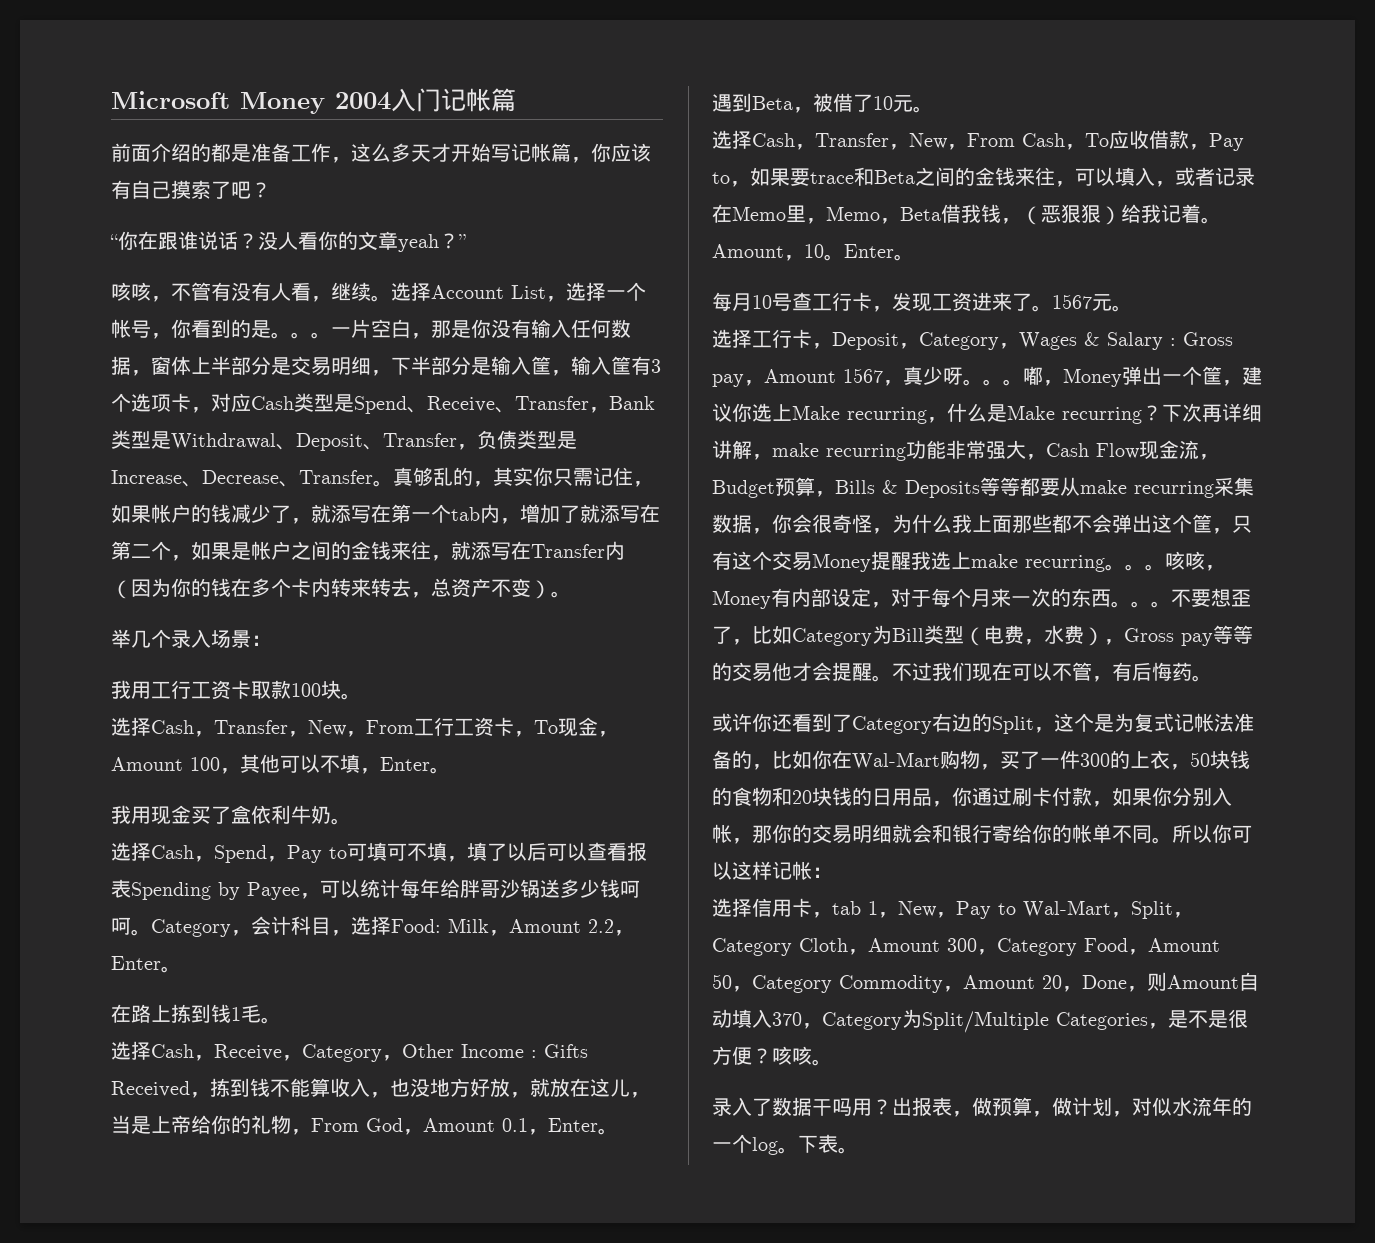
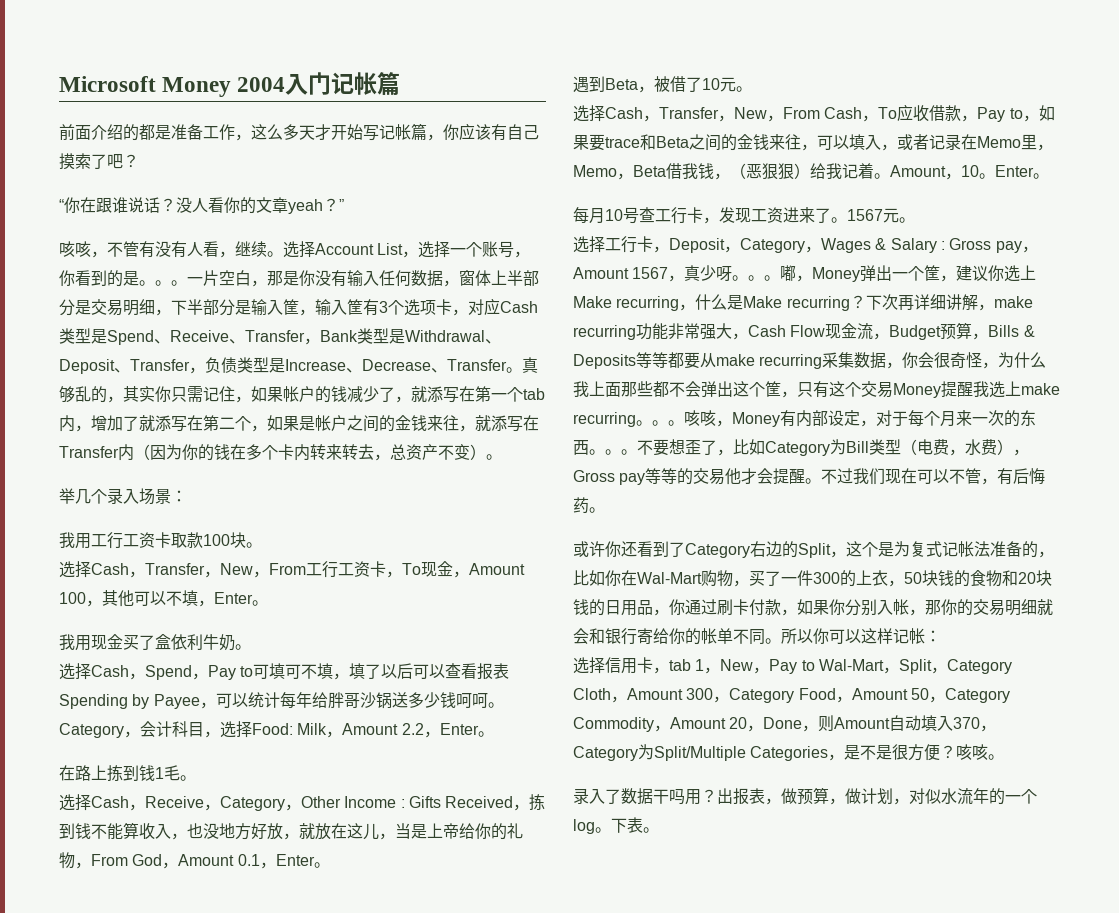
[111,319,131,338] 帐 -> [482,241,499,257] 账

